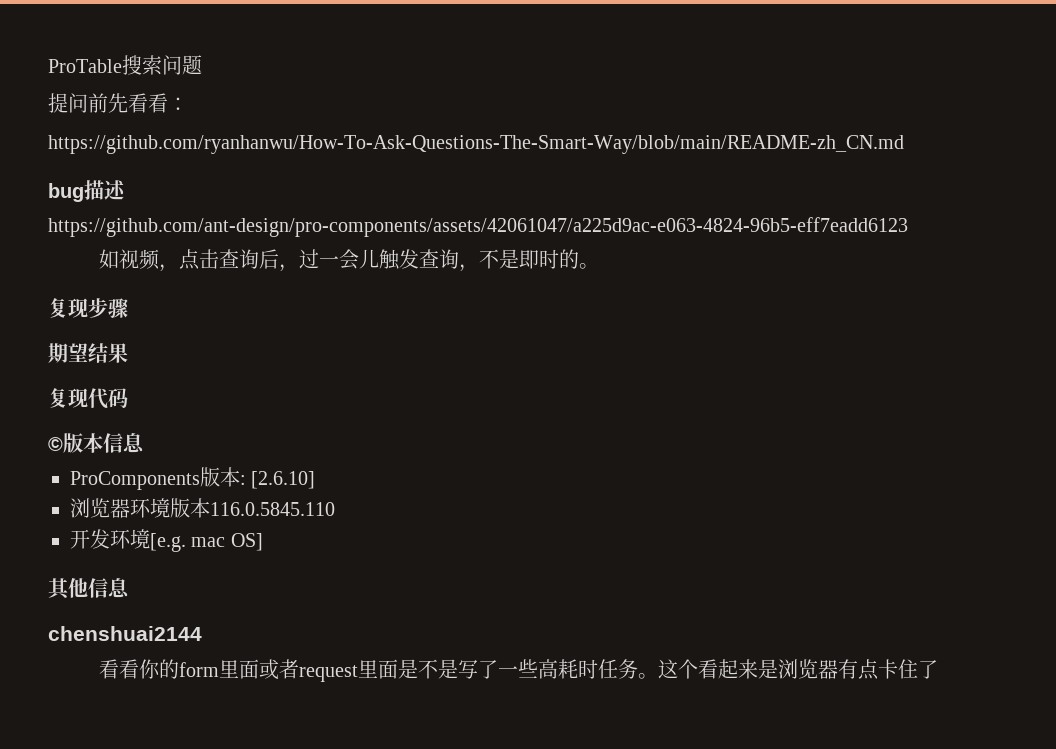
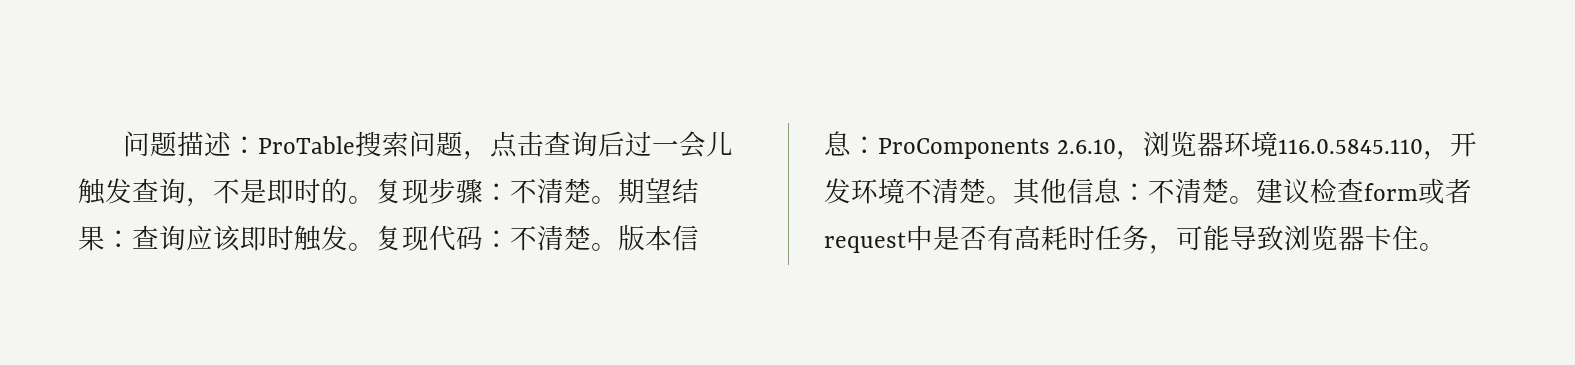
(48, 66) none -> [122,131,258,157] 问题描述：
[48,93,188,113] [48,135,904,154] [48,180,126,202] [48,217,908,237] [98,249,160,270] // 提问前先看看： // https://github.com/ryanhanwu/How-To-Ask-Questions-The-Smart-Way/blob/main/README-zh_CN.md // bug描述 // https://github.com/ant-design/pro-components/assets/42061047/a225d9ac-e063-4824-96b5-eff7eadd6123 // 如视频 -> (463, 144) none
[278,264,299,272] ， -> (625, 144) none
(599, 266) // -> (375, 200) none
(128, 308) // -> [483,178,618,204] ：不清楚。
(128, 353) // -> [105,225,375,252] ：查询应该即时触发。
[48,437,63,451] // © -> [483,225,618,251] ：不清楚。
[70,467,316,490] // ProComponents版本: [2.6.10] // -> [851,136,1144,160] ：ProComponents 2.6.10，
[170,498,210,518] 版本 -> (1279, 144) none
(335, 509) // -> [1423,151,1451,160] ，
[150,533,263,552] [e.g. mac OS] // -> [905,178,1013,204] 不清楚。
[48,626,202,641] [98,659,938,682] // chenshuai2144 // 看看你的form里面或者request里面是不是写了一些高耗时任务。这个看起来是浏览器有点卡住了 -> [1121,178,1472,204] [824,225,1446,254] ：不清楚。建议检查form或者request中是否有高耗时任务，可能导致浏览器卡住。

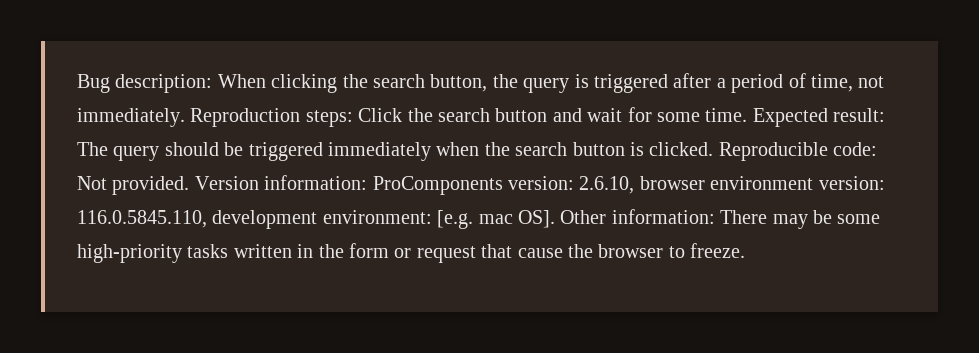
[122,131,733,160] [78,178,699,207] [78,225,699,252] [824,131,1478,160] [824,178,1472,205] [824,225,1446,254] 问题描述：ProTable搜索问题，点击查询后过一会儿触发查询，不是即时的。复现步骤：不清楚。期望结果：查询应该即时触发。复现代码：不清楚。版本信息：ProComponents 2.6.10，浏览器环境116.0.5845.110，开发环境不清楚。其他信息：不清楚。建议检查form或者request中是否有高耗时任务，可能导致浏览器卡住。 -> [77,73,885,93] [77,107,886,127] [77,142,878,161] [77,175,885,195] [77,209,881,229] [77,243,746,263] Bug description: When clicking the search button, the query is triggered after a period of time, not immediately. Reproduction steps: Click the search button and wait for some time. Expected result: The query should be triggered immediately when the search button is clicked. Reproducible code: Not provided. Version information: ProComponents version: 2.6.10, browser environment version: 116.0.5845.110, development environment: [e.g. mac OS]. Other information: There may be some high-priority tasks written in the form or request that cause the browser to freeze.

